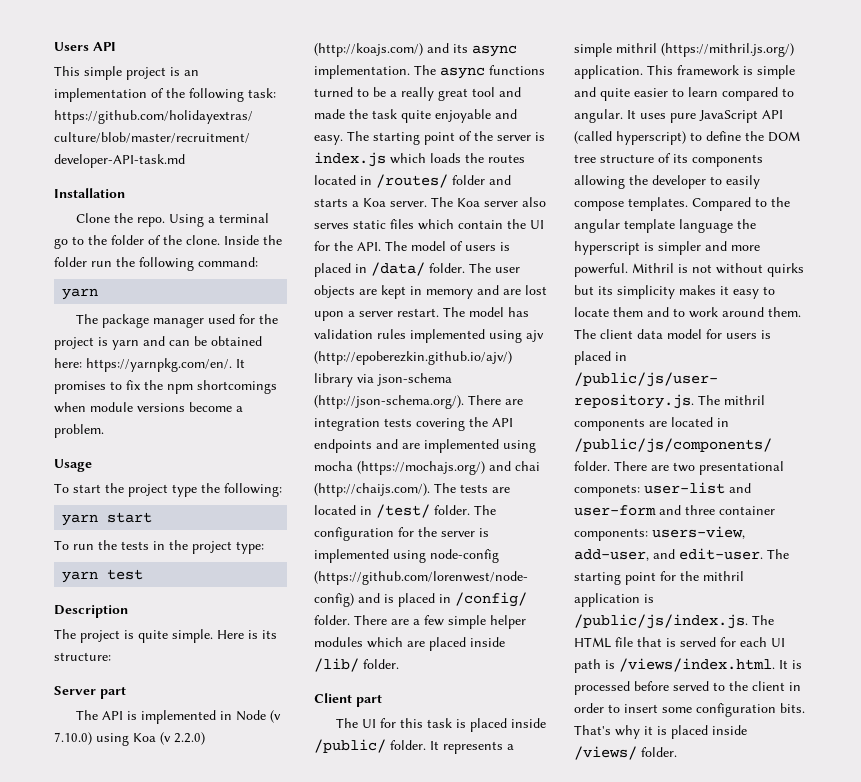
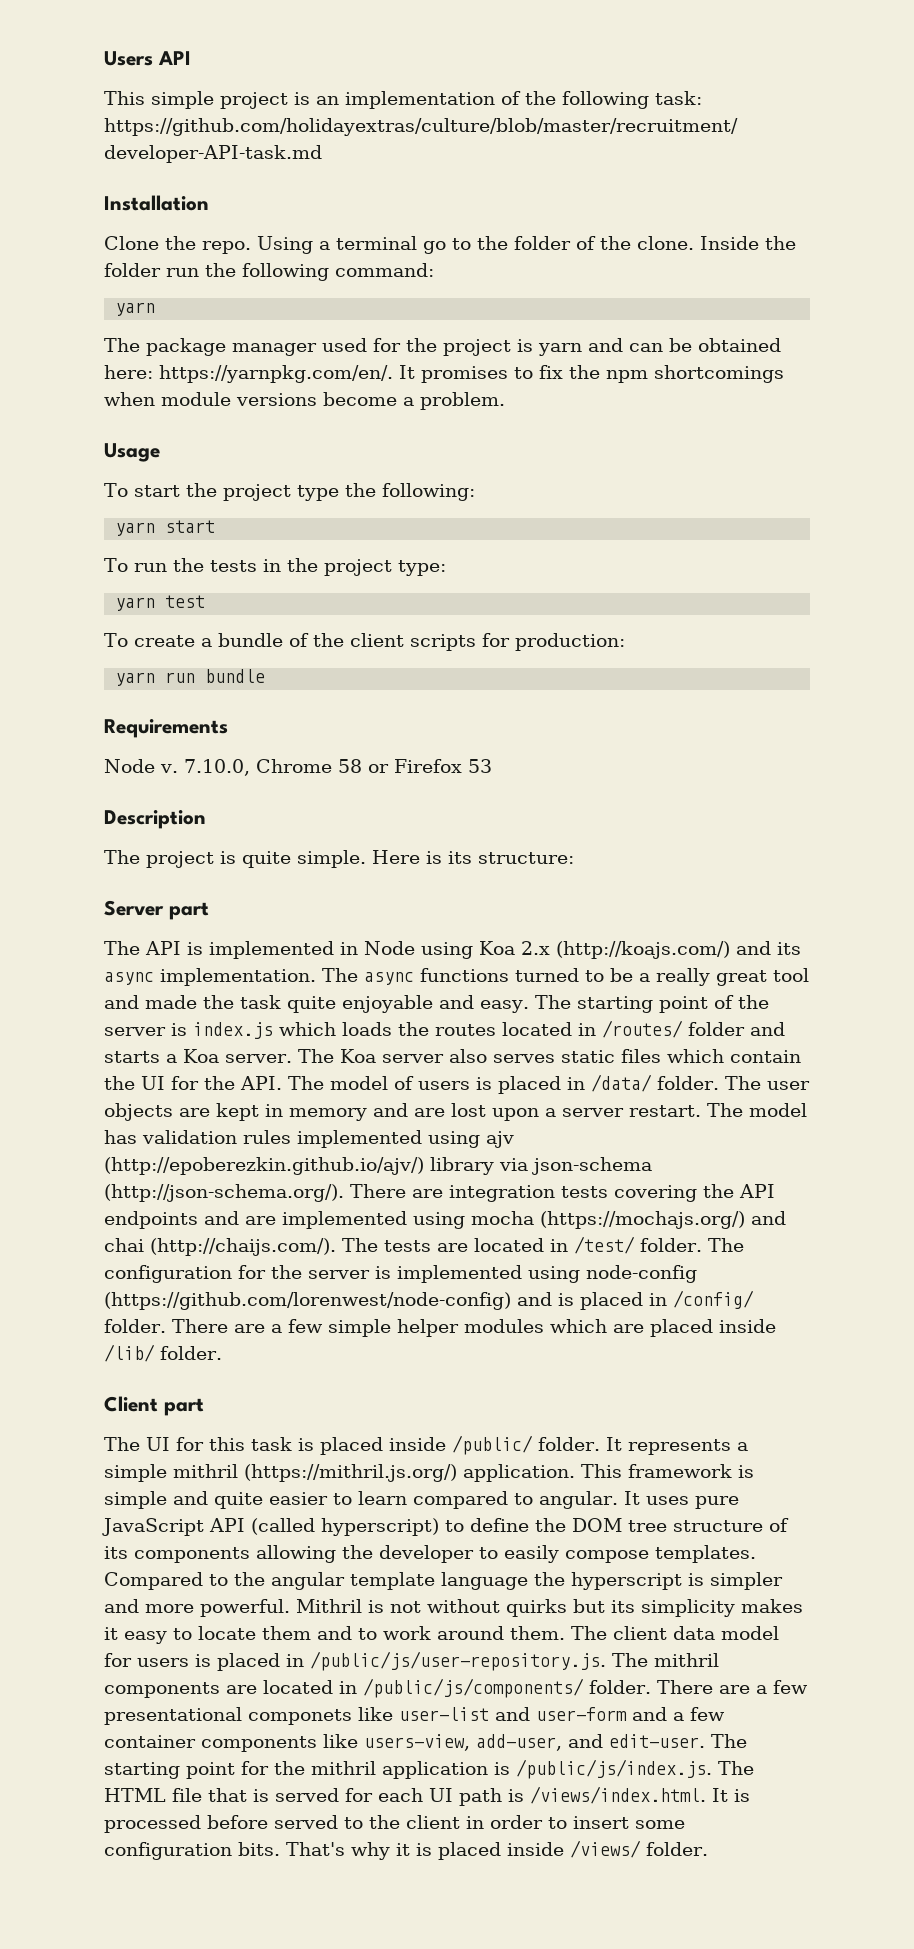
(144, 574) none -> [104,633,625,651] [115,669,266,686] [104,719,228,738] [104,759,492,776] // To create a bundle of the client scripts for production: // yarn run bundle // Requirements // Node v. 7.10.0, Chrome 58 or Firefox 53
[270,710,282,723] [54,732,205,746] (v 7.10.0) using Koa (v 2.2.0) -> [421,941,550,959] using Koa 2.x
[673,461,784,475] [574,482,751,497] [574,505,775,516] [574,528,648,541] two presentational componets: user-list and user-form and three container components: -> [755,1680,808,1694] [104,1707,725,1725] [104,1734,358,1752] a few presentational componets like user-list and user-form and a few container components like

